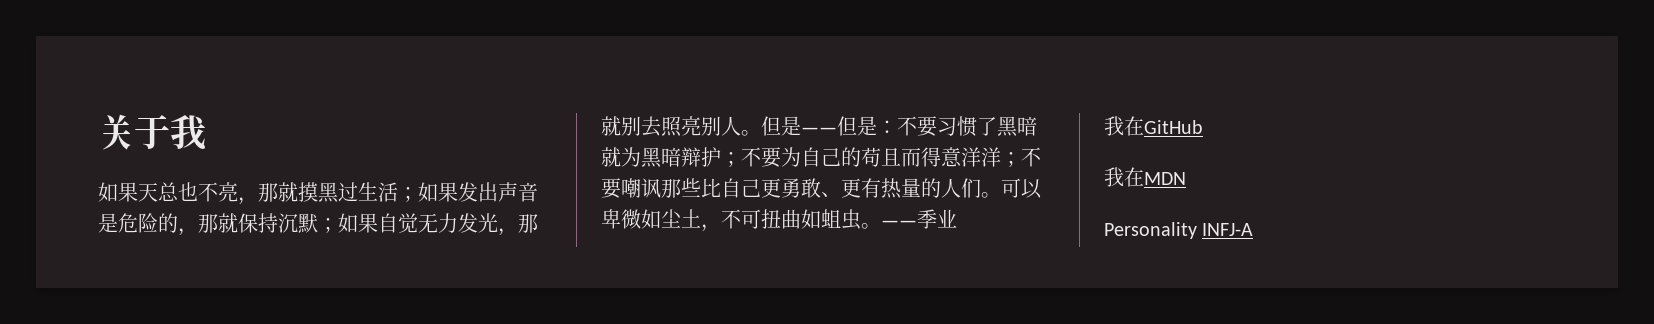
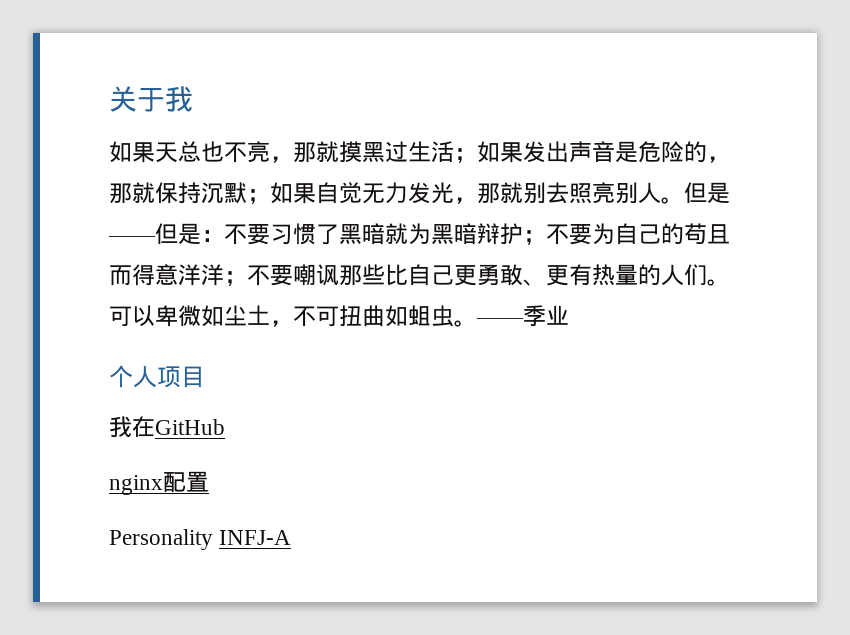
(957, 218) none -> [109,365,205,388] // 个人项目
[1104,167,1186,187] 我在MDN -> [109,471,209,495] nginx配置

